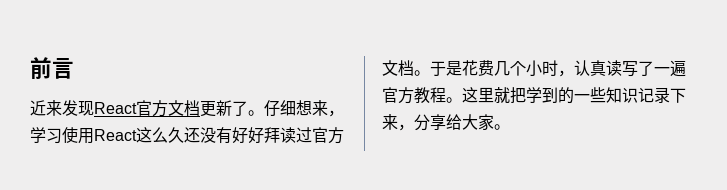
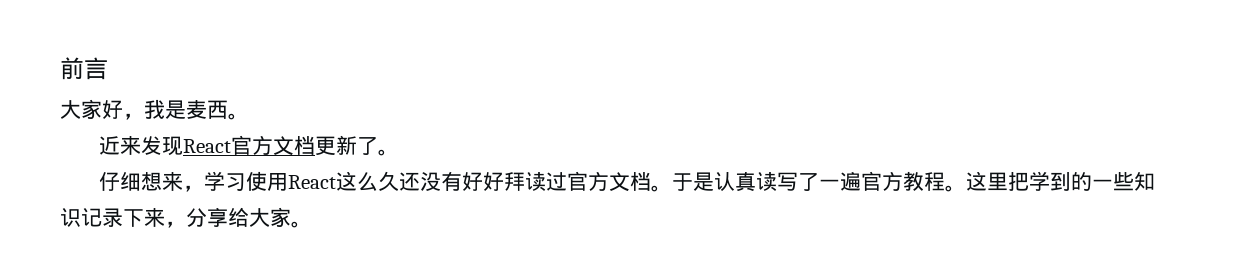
(74, 68) none -> [60,99,249,120] // 大家好，我是麦西。
(264, 113) none -> (399, 152) //
[462,60,574,77] 花费几个小时， -> (714, 181) none
[494,87,510,103] 就 -> (1008, 181) none

